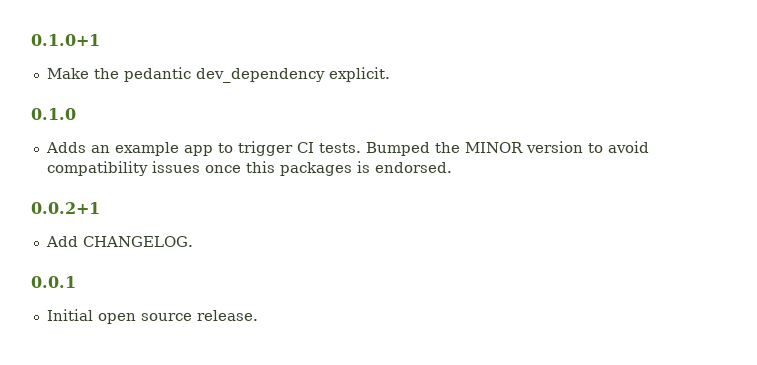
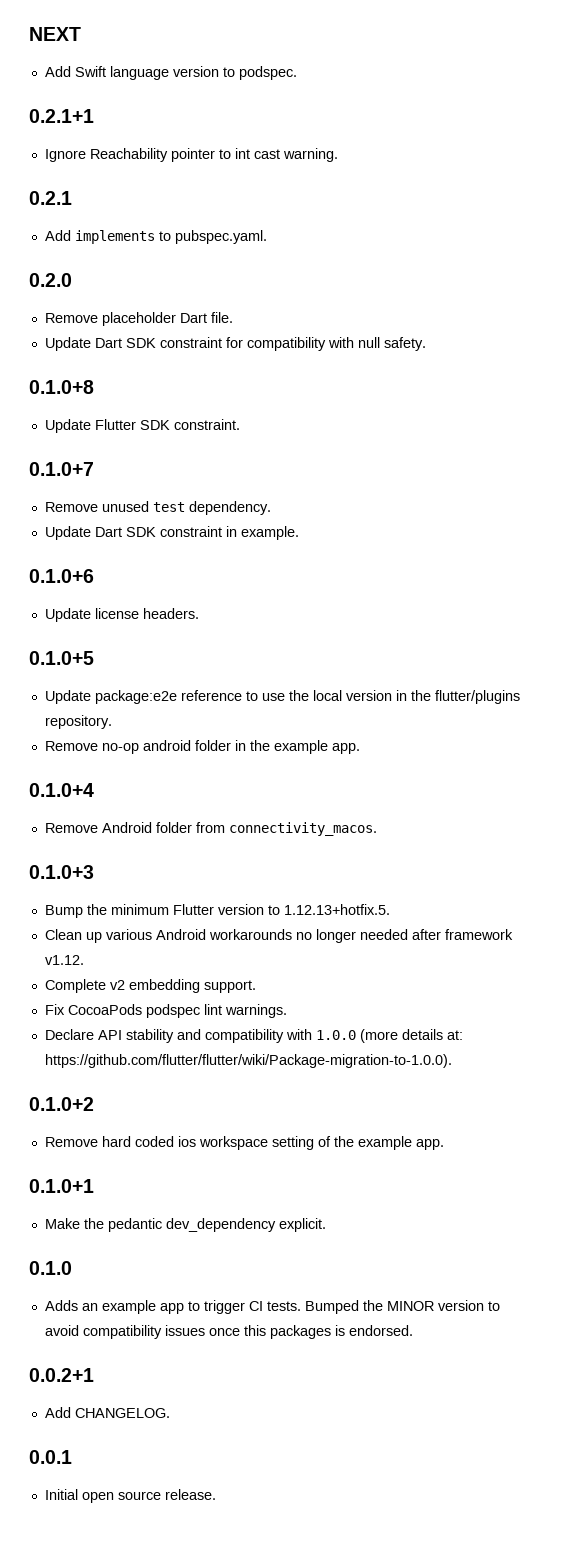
(31, 40) none -> [29,27,81,41] [44,66,297,80] [29,109,94,123] [44,148,338,162] [29,191,72,205] [44,230,267,244] [29,273,72,287] [44,312,233,326] [44,337,426,351] [29,380,94,394] [44,419,240,433] [29,462,94,476] [44,501,271,515] [44,526,299,540] [29,569,94,583] [44,608,199,622] [29,651,94,665] [44,690,520,704] [44,715,112,729] [44,740,360,754] [29,783,94,797] [44,822,377,836] [29,865,94,879] [44,904,390,918] [44,929,513,943] [44,955,84,965] [44,979,256,993] [44,1004,287,1018] [44,1029,463,1043] [44,1054,452,1068] [29,1097,94,1111] [44,1136,444,1150] NEXT // Add Swift language version to podspec. // 0.2.1+1 // Ignore Reachability pointer to int cast warning. // 0.2.1 // Add implements to pubspec.yaml. // 0.2.0 // Remove placeholder Dart file. // Update Dart SDK constraint for compatibility with null safety. // 0.1.0+8 // Update Flutter SDK constraint. // 0.1.0+7 // Remove unused test dependency. // Update Dart SDK constraint in example. // 0.1.0+6 // Update license headers. // 0.1.0+5 // Update package:e2e reference to use the local version in the flutter/plugins repository. // Remove no-op android folder in the example app. // 0.1.0+4 // Remove Android folder from connectivity_macos. // 0.1.0+3 // Bump the minimum Flutter version to 1.12.13+hotfix.5. // Clean up various Android workarounds no longer needed after framework v1.12. // Complete v2 embedding support. // Fix CocoaPods podspec lint warnings. // Declare API stability and compatibility with 1.0.0 (more details at: https://github.com/flutter/flutter/wiki/Package-migration-to-1.0.0). // 0.1.0+2 // Remove hard coded ios workspace setting of the example app. //

